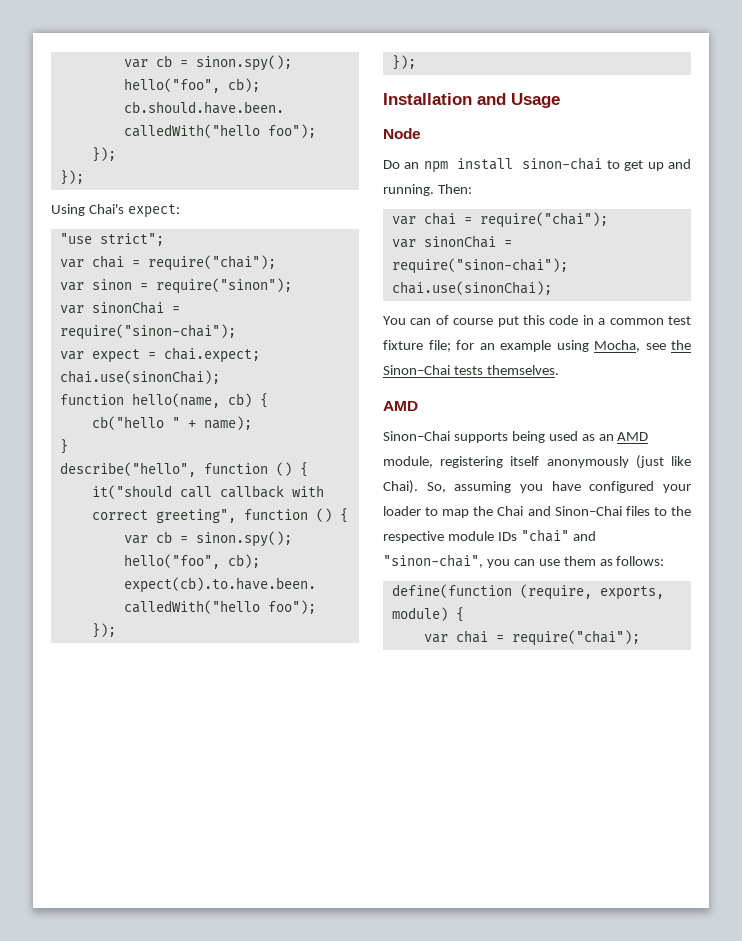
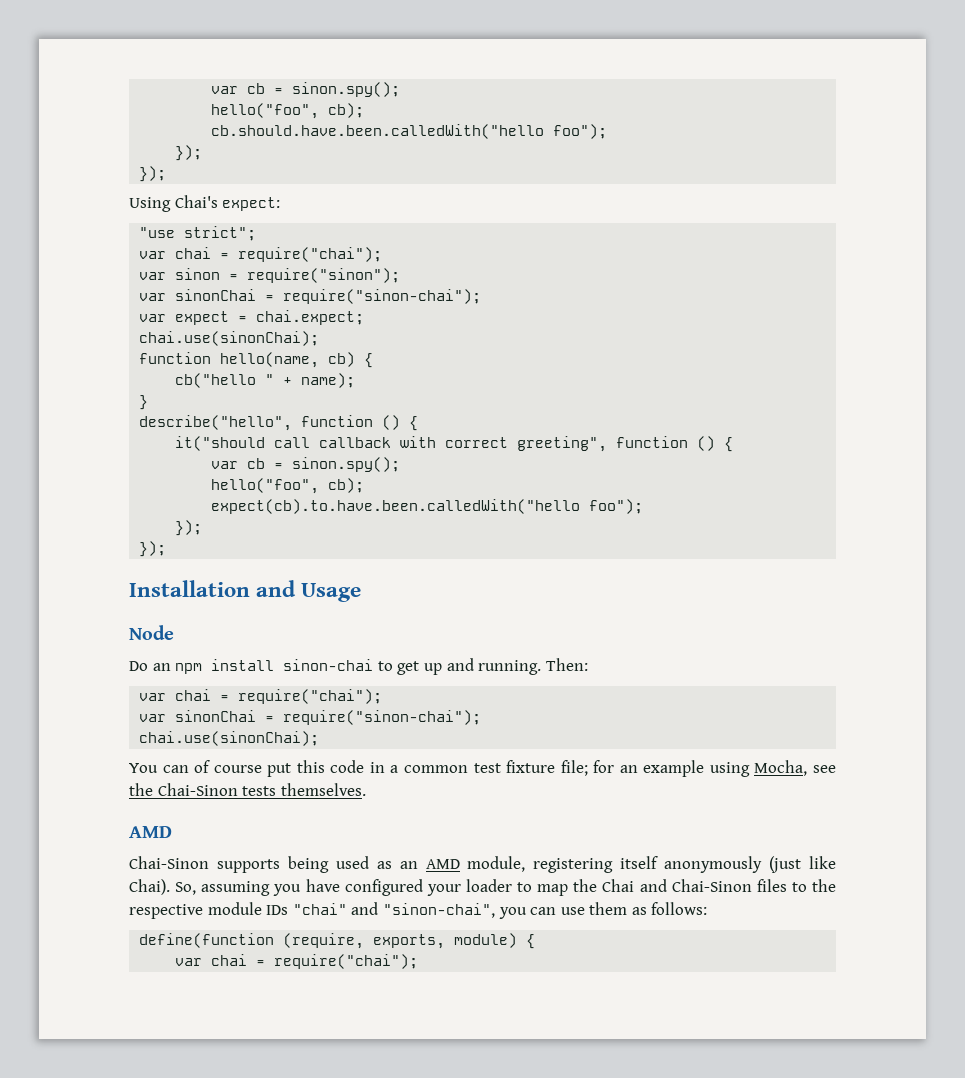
[383,365,450,375] Sinon–Chai -> [157,783,238,796] Chai-Sinon
[383,431,450,441] Sinon–Chai -> [129,856,209,869] Chai-Sinon
[554,506,622,516] Sinon–Chai -> [671,879,752,892] Chai-Sinon

